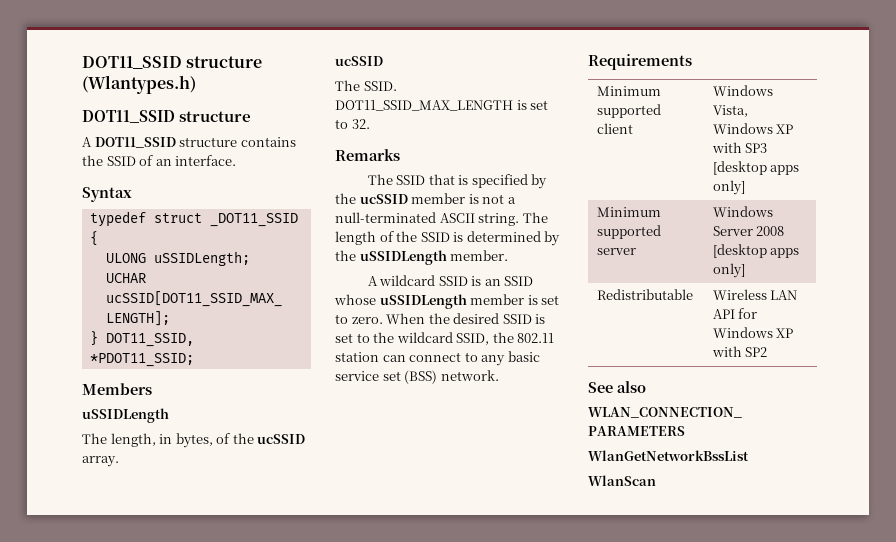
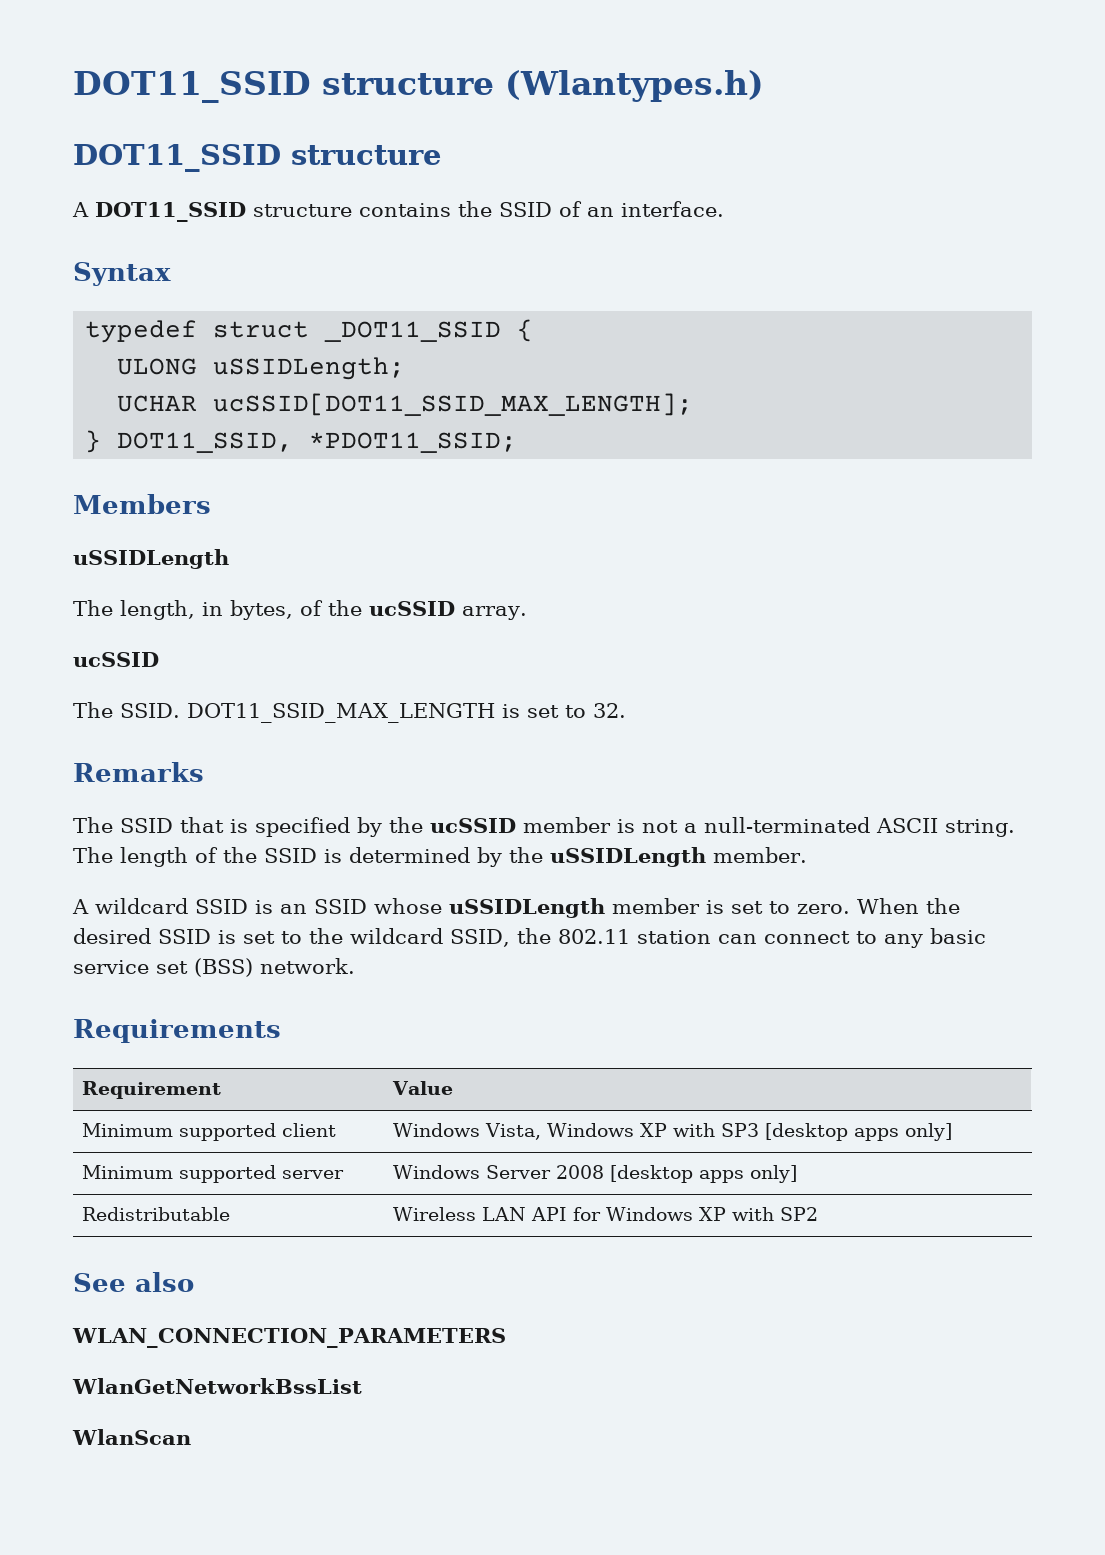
(692, 62) none -> [81,1081,221,1099] [391,1081,453,1095] // Requirement | Value

